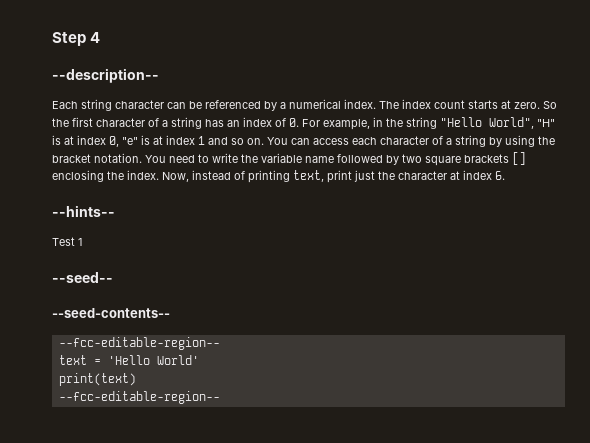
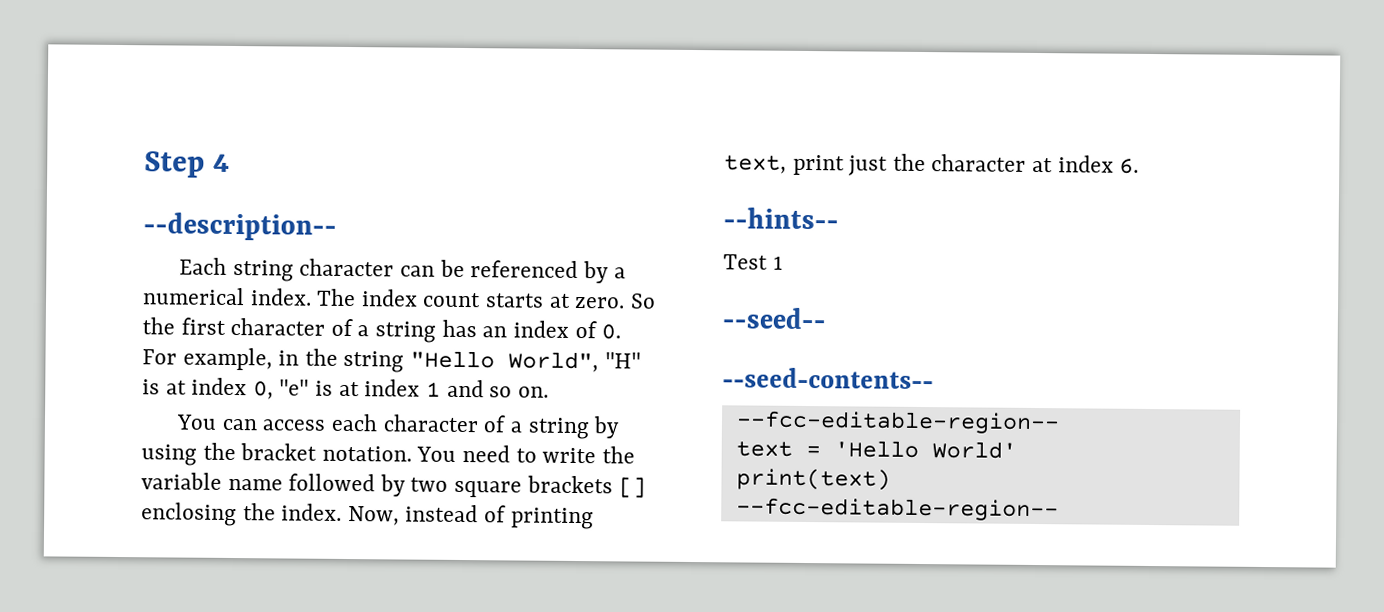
(264, 141) none -> (549, 392) //

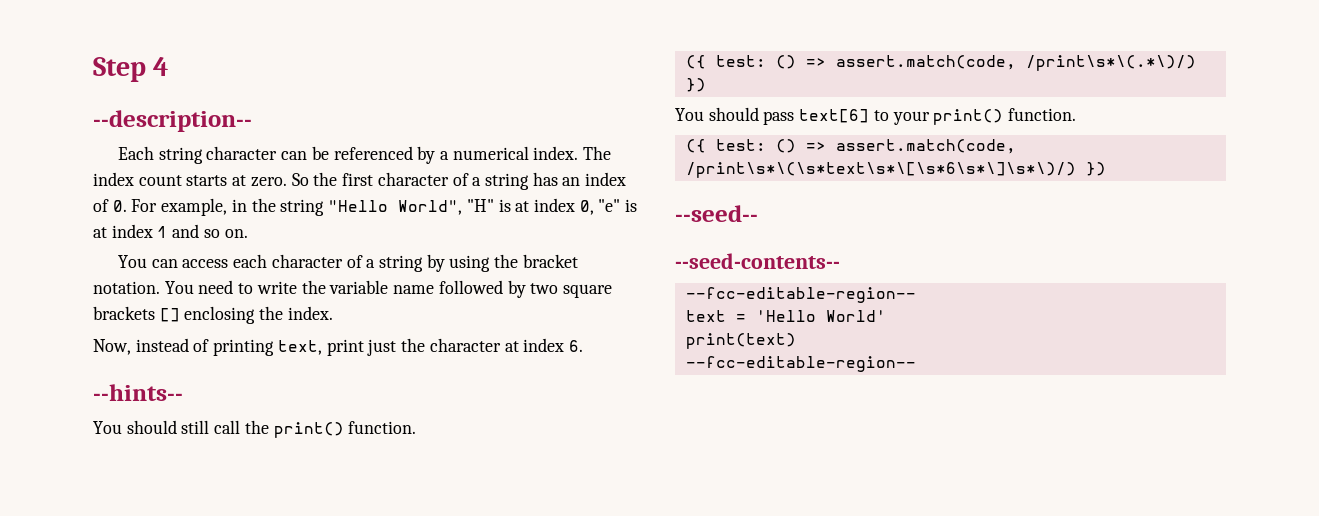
(343, 512) none -> (333, 313) //
[723,254,783,270] Test 1 -> [93,420,417,438] [685,55,1196,71] [685,78,706,92] [675,107,1077,125] [685,139,1016,154] [685,162,1106,178] You should still call the print() function. // ({ test: () => assert.match(code, /print\s*\(.*\)/) }) // You should pass text[6] to your print() function. // ({ test: () => assert.match(code, /print\s*\(\s*text\s*\[\s*6\s*\]\s*\)/) })

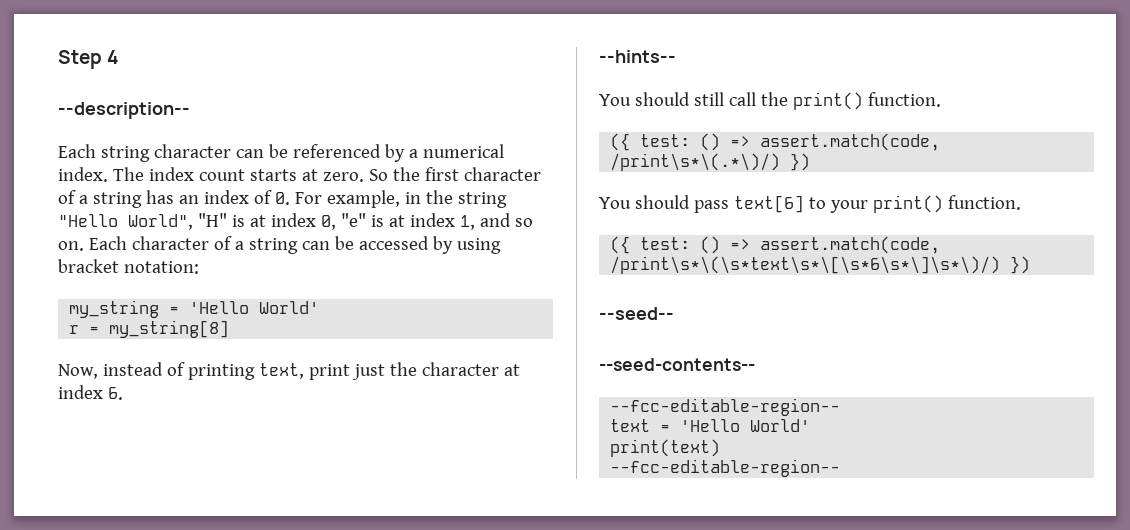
[157,226,168,238] 1 -> [459,215,475,230] 1,
[117,254,578,272] [93,280,612,298] [93,306,333,324] // You can access each character of a string by using the bracket notation. You need to write the variable name followed by two square brackets [] enclosing the index. -> [88,236,501,254] [58,259,199,274] [69,300,320,318] [69,320,230,338] Each character of a string can be accessed by using bracket notation: // my_string = 'Hello World' // r = my_string[8]

